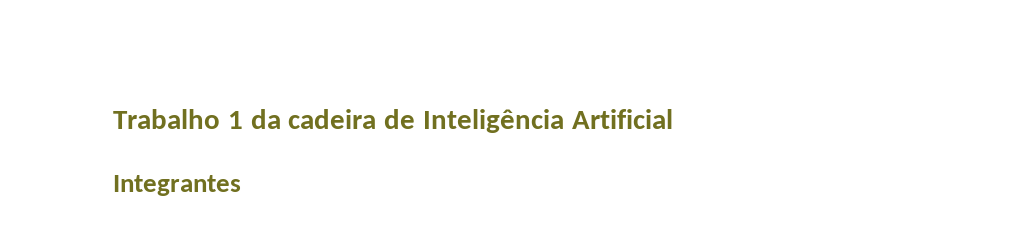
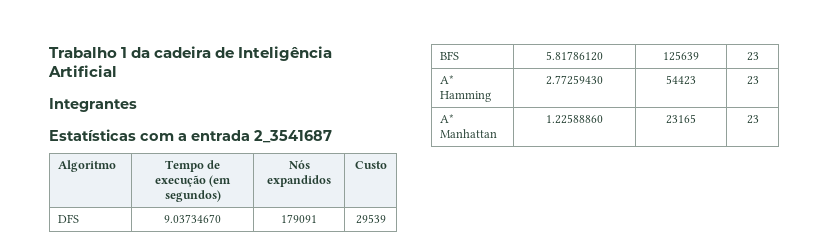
(241, 185) none -> [49,129,332,143] [58,160,117,172] [164,160,221,172] [154,175,232,187] [164,190,221,202] [288,160,310,169] [267,175,331,187] [354,161,387,169] [58,214,80,223] [164,214,221,223] [281,214,317,223] [355,214,386,224] [440,51,460,60] [546,51,603,61] [663,51,699,61] [746,52,759,61] [440,75,455,84] [440,91,492,102] [546,75,603,85] [666,75,696,85] [746,76,759,85] [440,114,455,123] [440,129,498,138] [546,114,603,124] [666,114,696,124] [746,115,759,124] // Estatísticas com a entrada 2_3541687 // Algoritmo | Tempo de execução (em segundos) | Nós expandidos | Custo // DFS | 9.03734670 | 179091 | 29539 // BFS | 5.81786120 | 125639 | 23 // A* Hamming | 2.77259430 | 54423 | 23 // A* Manhattan | 1.22588860 | 23165 | 23

